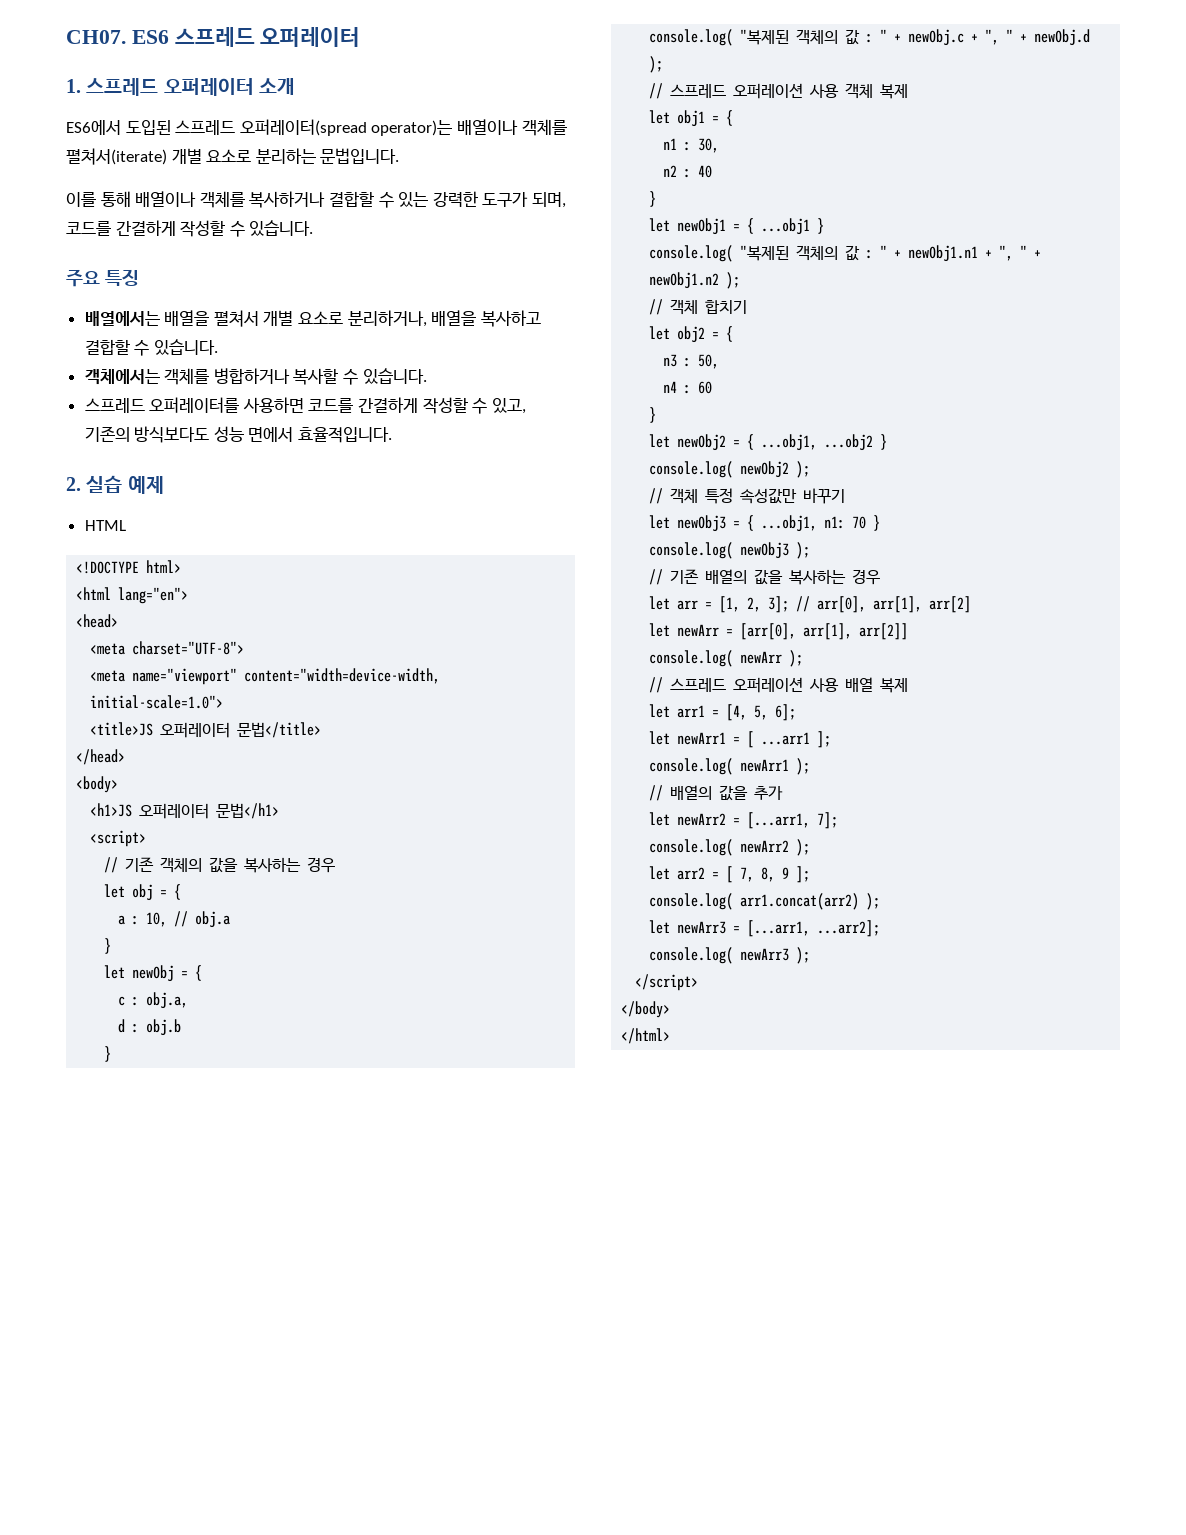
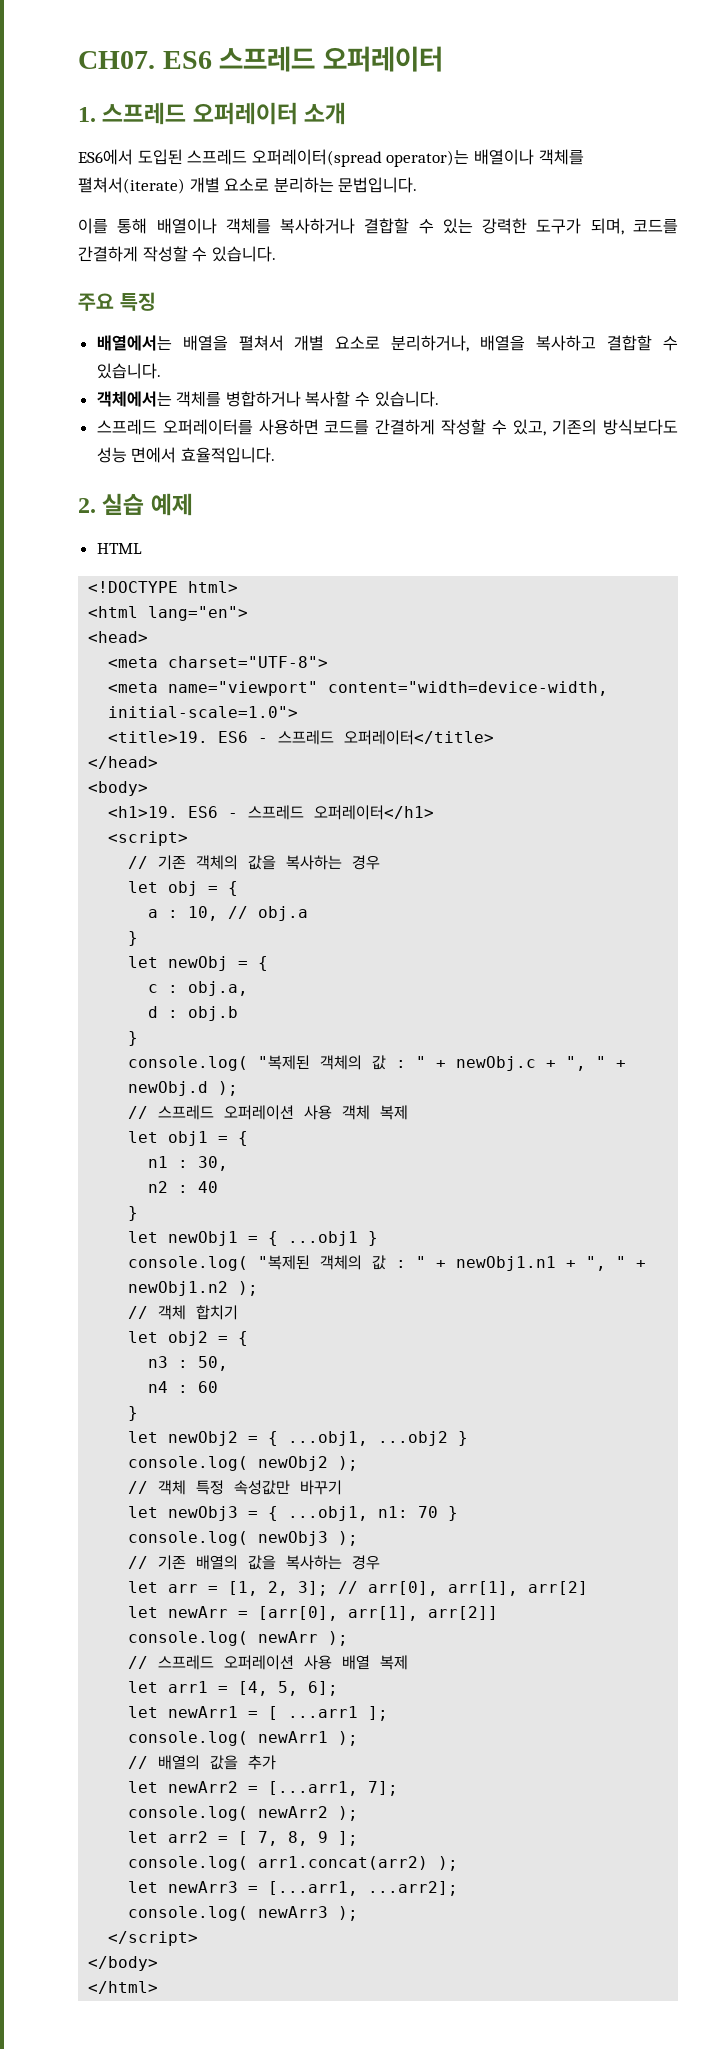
[90,722,322,738] [76,749,126,765] [76,776,119,793] [90,803,280,819] <title>JS 오퍼레이터 문법</title> // </head> // <body> // <h1>JS 오퍼레이터 문법</h1> -> [108,730,495,745] [88,756,159,769] [88,781,149,796] [108,805,435,820] <title>19. ES6 - 스프레드 오퍼레이터</title> // </head> // <body> // <h1>19. ES6 - 스프레드 오퍼레이터</h1>

